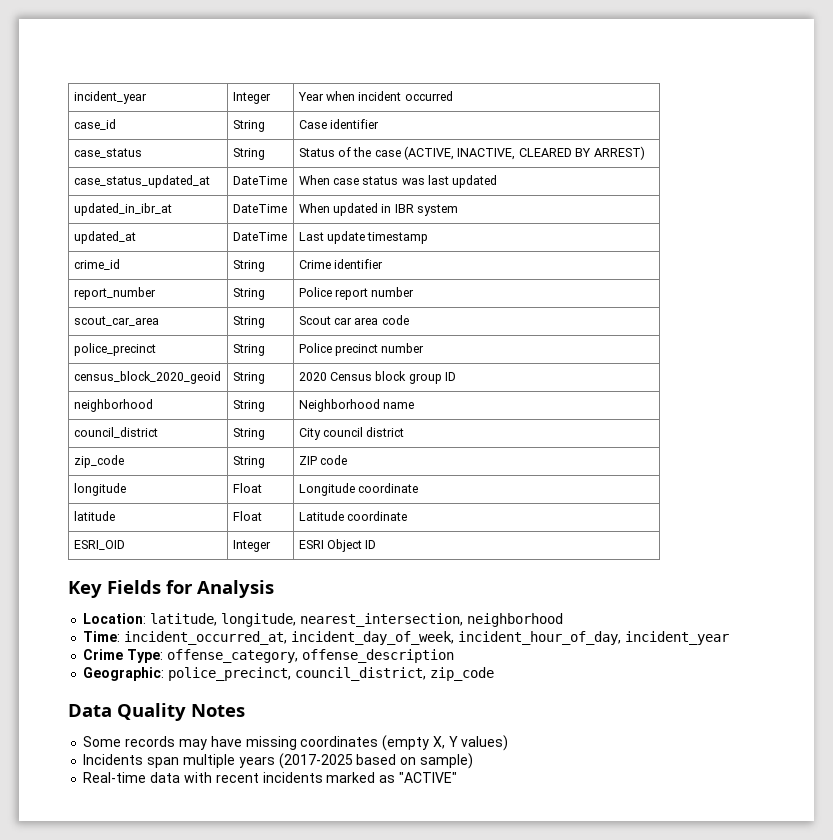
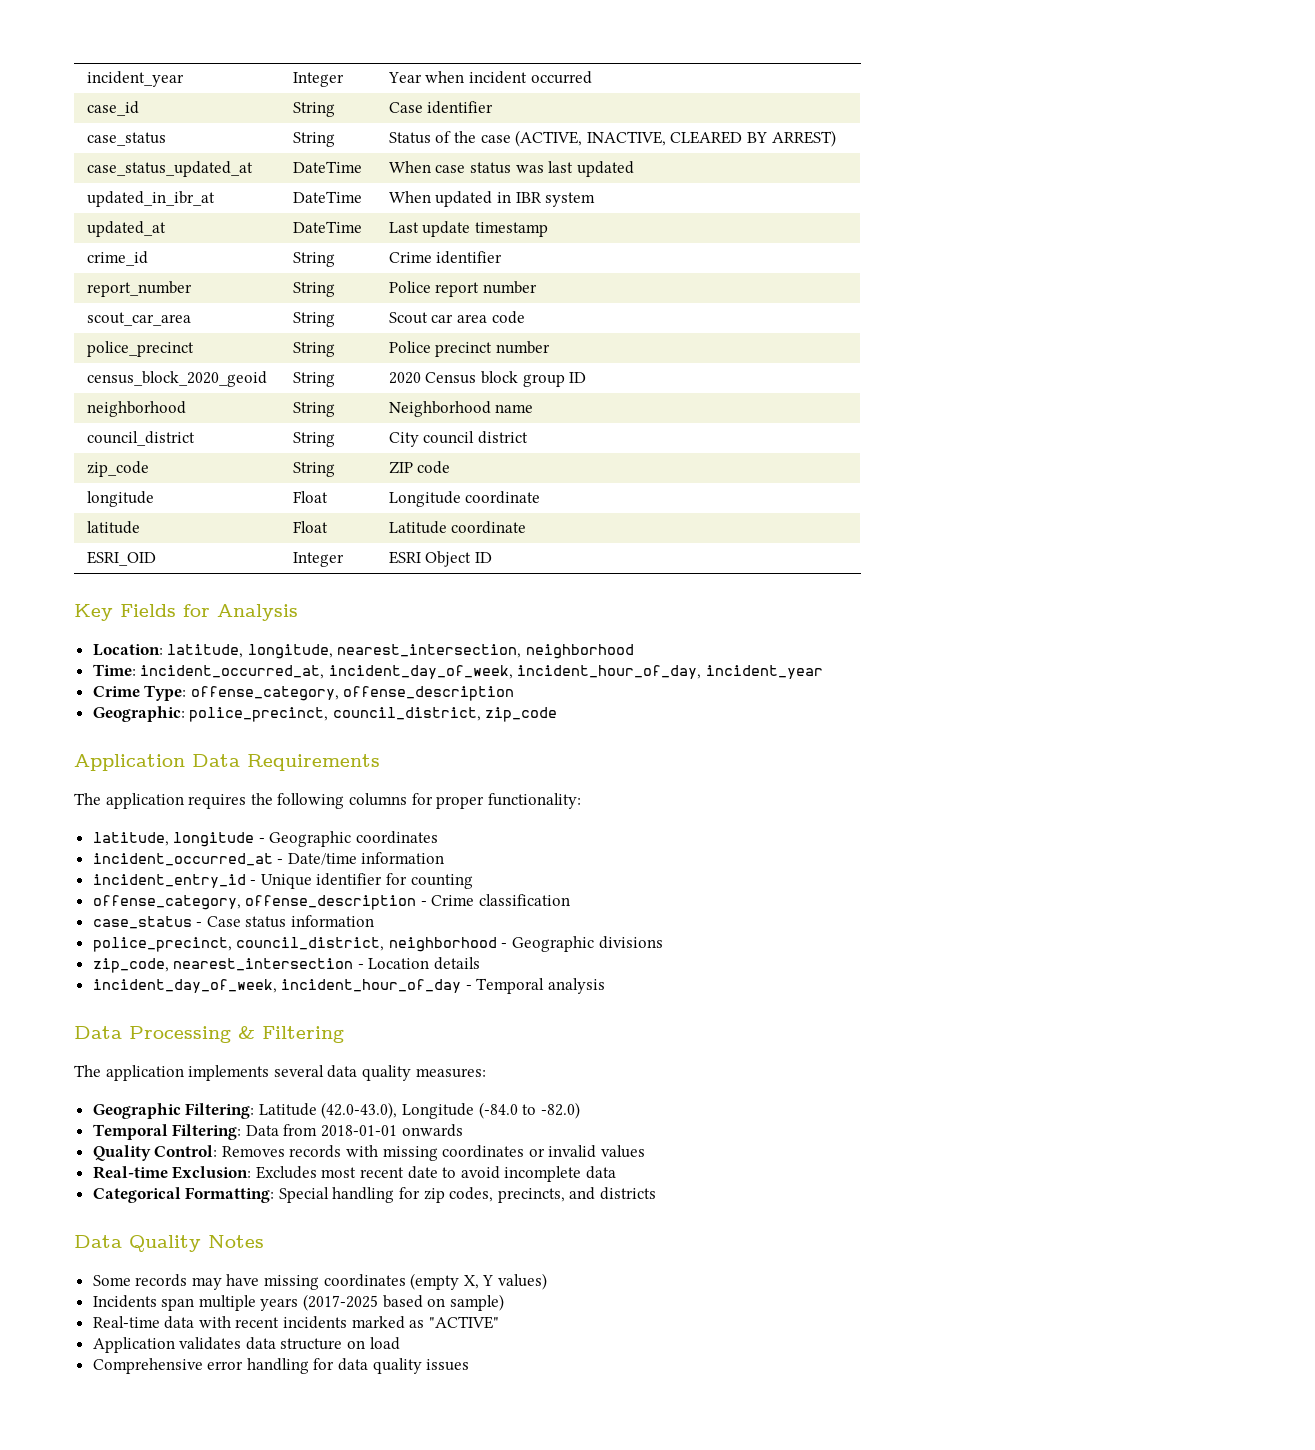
(494, 674) none -> [74,754,380,771] [74,793,581,809] [92,831,439,847] [92,852,445,866] [92,873,473,889] [92,894,571,910] [92,915,375,929] [92,936,663,952] [92,957,481,973] [92,978,606,994] [74,1026,344,1043] [74,1065,486,1081] [92,1102,580,1119] [92,1124,463,1140] [92,1145,646,1161] [92,1166,617,1182] [92,1187,657,1203] // Application Data Requirements // The application requires the following columns for proper functionality: // latitude, longitude - Geographic coordinates // incident_occurred_at - Date/time information // incident_entry_id - Unique identifier for counting // offense_category, offense_description - Crime classification // case_status - Case status information // police_precinct, council_district, neighborhood - Geographic divisions // zip_code, nearest_intersection - Location details // incident_day_of_week, incident_hour_of_day - Temporal analysis // Data Processing & Filtering // The application implements several data quality measures: // Geographic Filtering: Latitude (42.0-43.0), Longitude (-84.0 to -82.0) // Temporal Filtering: Data from 2018-01-01 onwards // Quality Control: Removes records with missing coordinates or invalid values // Real-time Exclusion: Excludes most recent date to avoid incomplete data // Categorical Formatting: Special handling for zip codes, precincts, and districts
(457, 777) none -> [92,1337,400,1353] [92,1358,470,1374] // Application validates data structure on load // Comprehensive error handling for data quality issues

